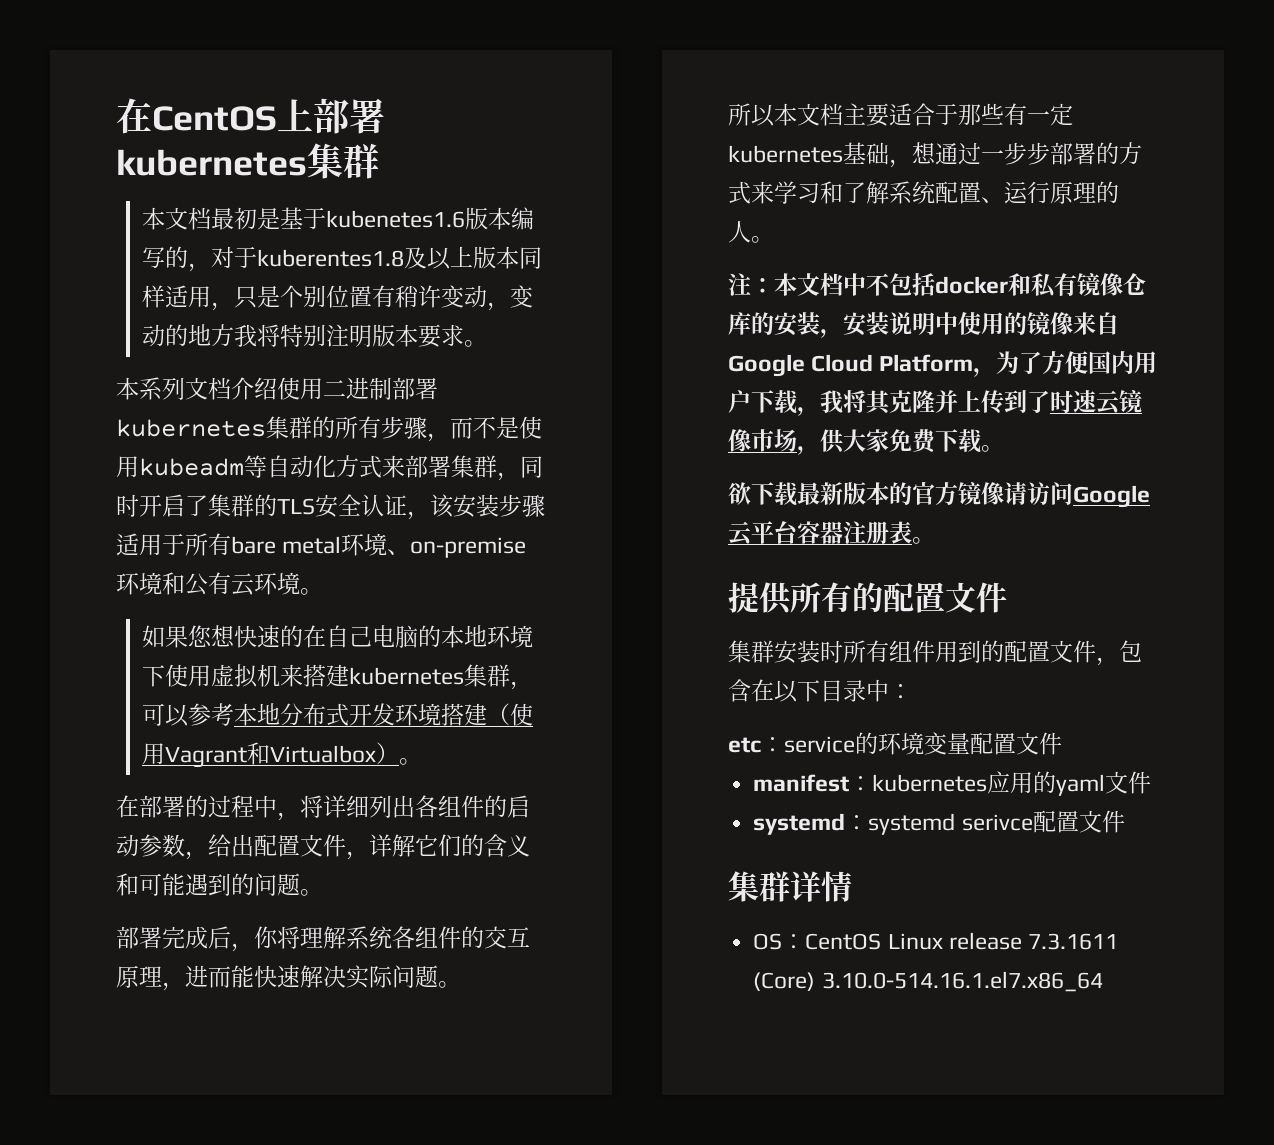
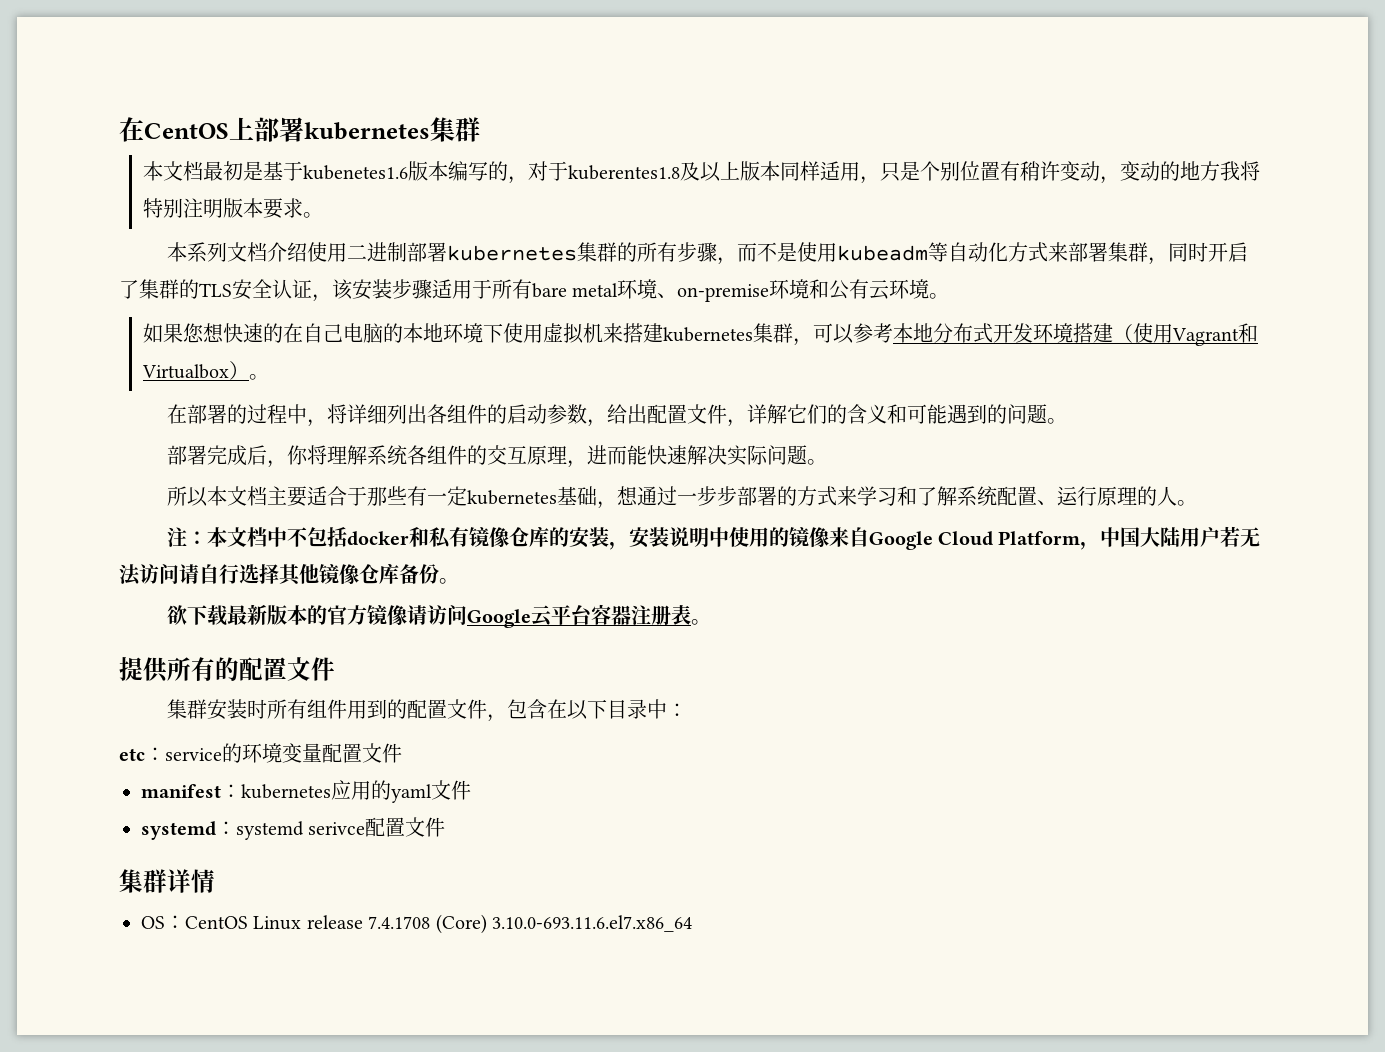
[996,351,1158,374] [728,390,1142,416] [728,429,982,455] 为了方便国内用户下载，我将其克隆并上传到了时速云镜像市场，供大家免费下载 -> [1100,526,1261,547] [119,563,439,586] 中国大陆用户若无法访问请自行选择其他镜像仓库备份
[1027,933,1118,950] [753,971,1103,992] 7.3.1611 (Core) 3.10.0-514.16.1.el7.x86_64 -> [368,914,692,934] 7.4.1708 (Core) 3.10.0-693.11.6.el7.x86_64

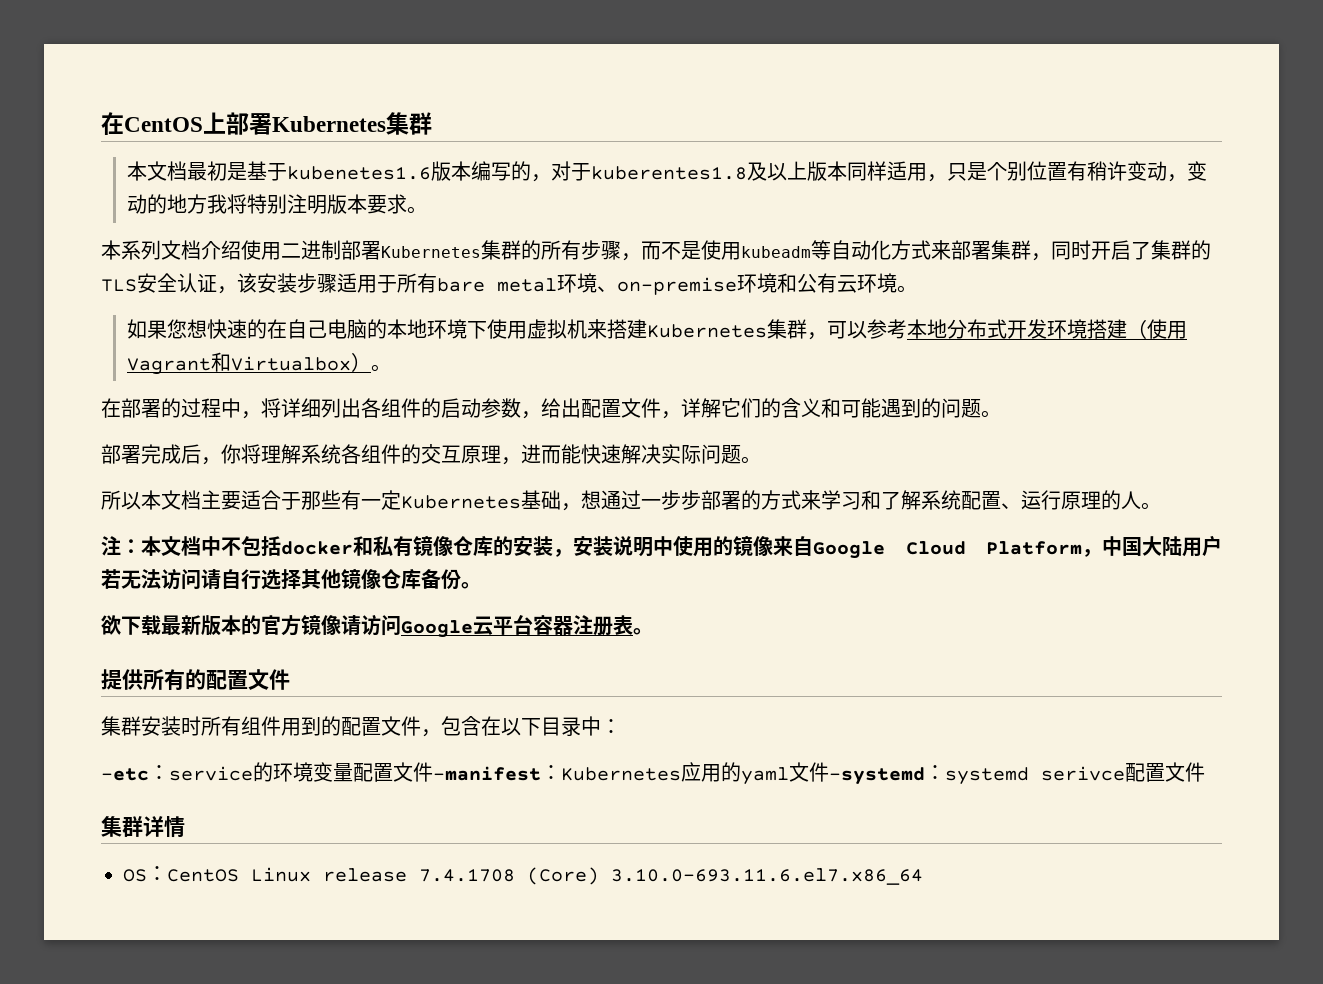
[304,122,430,140] kubernetes -> [272,116,386,132] Kubernetes
[446,245,577,261] kubernetes -> [381,246,481,258] Kubernetes
[663,327,754,342] kubernetes -> [646,324,767,338] Kubernetes
[466,490,557,505] kubernetes -> [401,495,521,509] Kubernetes
[119,748,145,761] etc -> [101,768,149,781] -etc
[141,784,331,799] // manifest：kubernetes -> [433,765,681,781] -manifest：Kubernetes
[141,821,216,840] // systemd -> [829,767,925,785] -systemd

